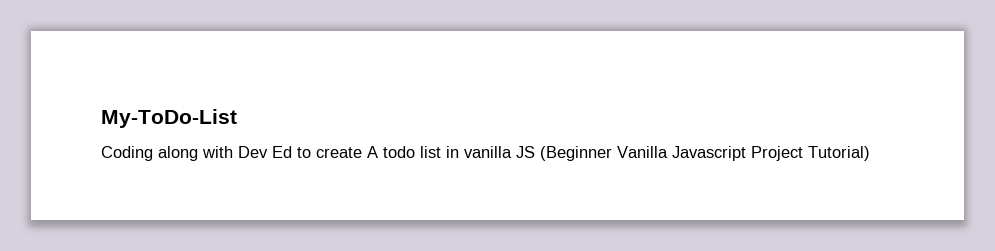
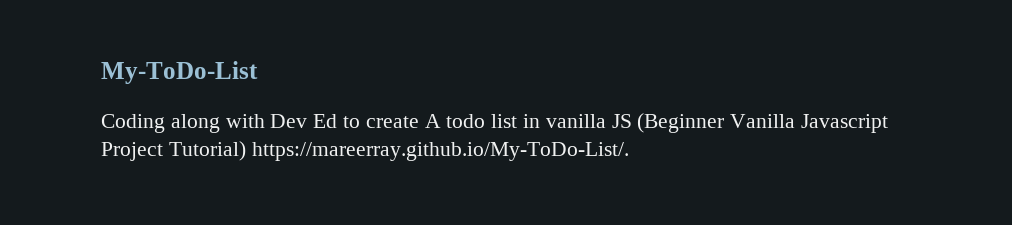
(870, 153) none -> [251,142,629,161] https://mareerray.github.io/My-ToDo-List/.

